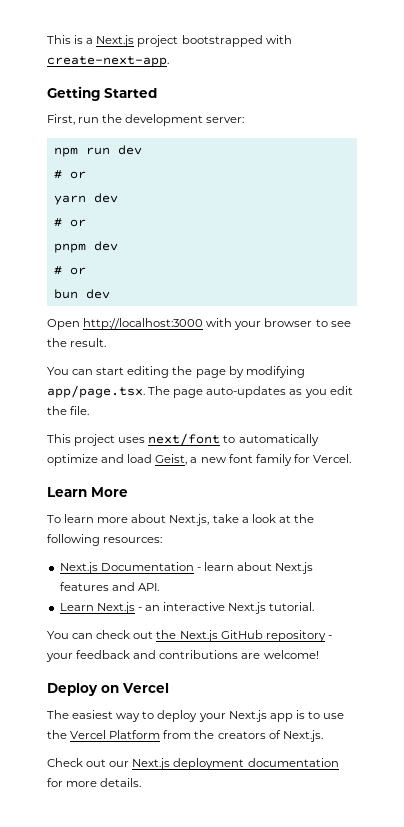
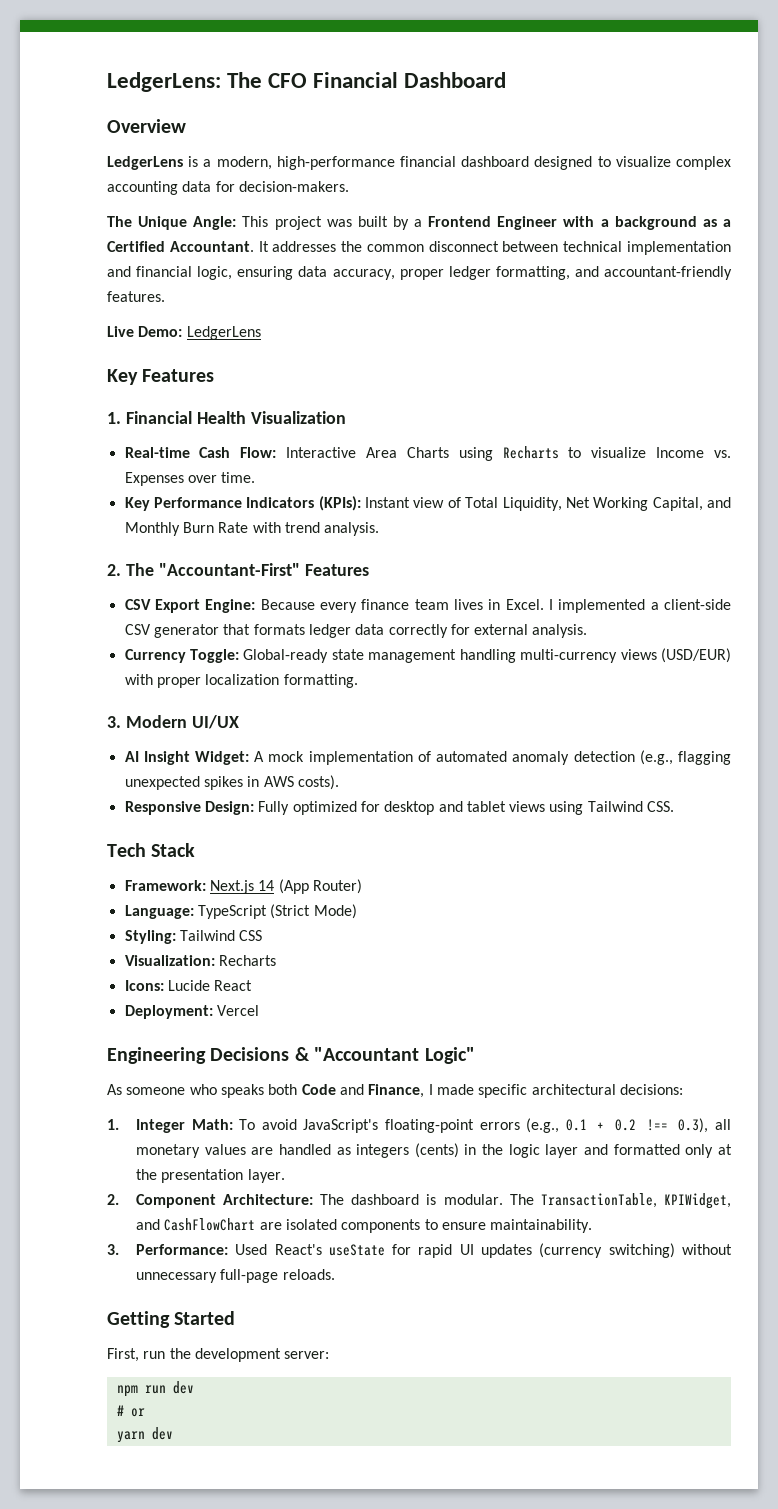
[47,35,292,47] [47,56,169,67] This is a Next.js project bootstrapped with create-next-app. -> [107,72,507,92] [107,119,186,133] [107,156,731,170] [107,181,349,195] [107,216,731,230] [107,241,731,255] [107,266,733,280] [107,291,165,302] [107,326,261,340] [107,369,215,385] [107,411,346,424] [124,446,732,461] [124,472,256,486] [124,496,731,511] [124,522,380,536] [107,563,369,576] [124,599,731,613] [124,624,588,638] [124,648,731,663] [124,674,358,688] [107,715,239,729] [124,750,731,765] [124,775,339,790] [124,801,675,815] [107,843,196,857] [124,879,362,894] [124,904,357,919] [124,930,263,944] [124,955,276,966] [124,980,253,991] [124,1005,259,1019] [107,1047,475,1064] [107,1084,683,1098] [107,1118,731,1133] [135,1143,733,1158] [135,1169,285,1183] [107,1193,731,1209] [135,1218,593,1233] [107,1243,733,1258] [135,1269,335,1283] LedgerLens: The CFO Financial Dashboard // Overview // LedgerLens is a modern, high-performance financial dashboard designed to visualize complex accounting data for decision-makers. // The Unique Angle: This project was built by a Frontend Engineer with a background as a Certified Accountant. It addresses the common disconnect between technical implementation and financial logic, ensuring data accuracy, proper ledger formatting, and accountant-friendly features. // Live Demo: LedgerLens // Key Features // 1. Financial Health Visualization // Real-time Cash Flow: Interactive Area Charts using Recharts to visualize Income vs. Expenses over time. // Key Performance Indicators (KPIs): Instant view of Total Liquidity, Net Working Capital, and Monthly Burn Rate with trend analysis. // 2. The "Accountant-First" Features // CSV Export Engine: Because every finance team lives in Excel. I implemented a client-side CSV generator that formats ledger data correctly for external analysis. // Currency Toggle: Global-ready state management handling multi-currency views (USD/EUR) with proper localization formatting. // 3. Modern UI/UX // AI Insight Widget: A mock implementation of automated anomaly detection (e.g., flagging unexpected spikes in AWS costs). // Responsive Design: Fully optimized for desktop and tablet views using Tailwind CSS. // Tech Stack // Framework: Next.js 14 (App Router) // Language: TypeScript (Strict Mode) // Styling: Tailwind CSS // Visualization: Recharts // Icons: Lucide React // Deployment: Vercel // Engineering Decisions & "Accountant Logic" // As someone who speaks both Code and Finance, I made specific architectural decisions: // 1. Integer Math: To avoid JavaScript's floating-point errors (e.g., 0.1 + 0.2 !== 0.3), all monetary values are handled as integers (cents) in the logic layer and formatted only at the presentation layer. // 2. Component Architecture: The dashboard is modular. The TransactionTable, KPIWidget, and CashFlowChart are isolated components to ensure maintainability. // 3. Performance: Used React's useState for rapid UI updates (currency switching) without unnecessary full-page reloads.
[53,218,86,227] [53,241,118,253] [53,266,86,275] [53,289,110,299] [47,318,351,330] [47,338,107,347] [47,366,305,378] [47,385,353,398] [47,406,90,415] [47,433,319,446] [47,454,351,466] [47,487,128,497] [47,514,314,526] [47,534,163,546] [59,562,314,574] [59,582,159,591] [59,602,315,614] [47,630,332,642] [46,650,319,662] [47,683,169,696] [47,710,345,722] [47,730,323,742] [47,758,339,770] [47,778,142,787] // # or // pnpm dev // # or // bun dev // Open http://localhost:3000 with your browser to see the result. // You can start editing the page by modifying app/page.tsx. The page auto-updates as you edit the file. // This project uses next/font to automatically optimize and load Geist, a new font family for Vercel. // Learn More // To learn more about Next.js, take a look at the following resources: // Next.js Documentation - learn about Next.js features and API. // Learn Next.js - an interactive Next.js tutorial. // You can check out the Next.js GitHub repository - your feedback and contributions are welcome! // Deploy on Vercel // The easiest way to deploy your Next.js app is to use the Vercel Platform from the creators of Next.js. // Check out our Next.js deployment documentation for more details. -> (173, 1433) none

